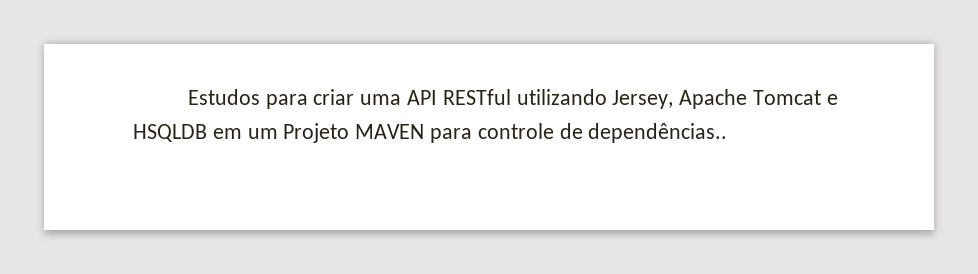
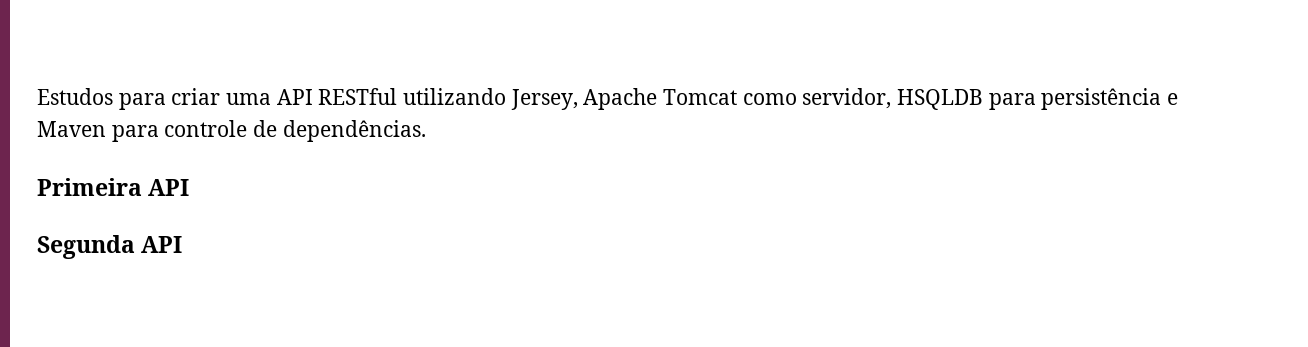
[826,94,838,105] [133,123,728,143] e HSQLDB em um Projeto MAVEN para controle de dependências.. -> [742,88,1179,110] [37,120,426,142] [37,178,190,196] [37,235,183,259] como servidor, HSQLDB para persistência e Maven para controle de dependências. // Primeira API // Segunda API

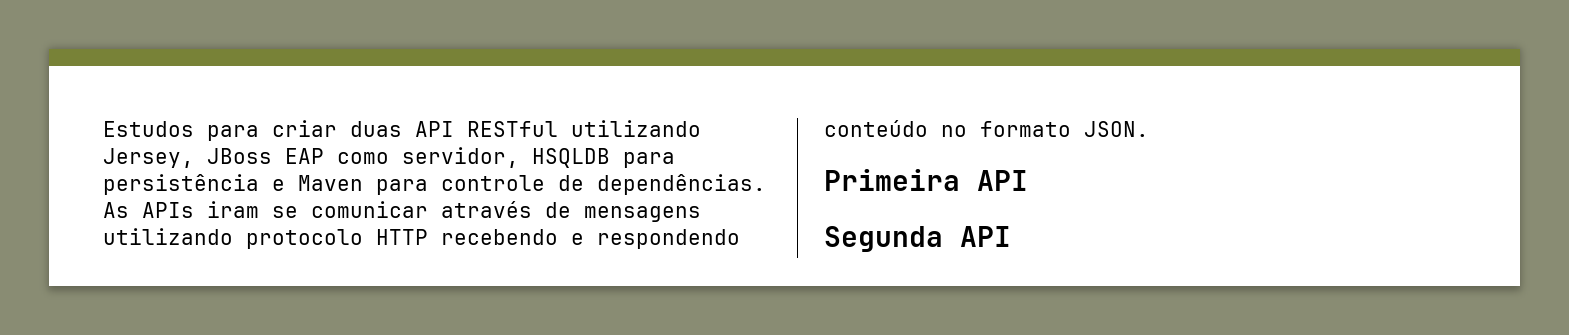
[226,93,272,105] uma -> [350,121,402,137] duas
[583,88,738,110] Apache Tomcat -> [207,148,324,164] JBoss EAP
(426, 131) none -> [103,201,701,222] [103,228,740,249] [824,120,1149,137] As APIs iram se comunicar através de mensagens utilizando protocolo HTTP recebendo e respondendo conteúdo no formato JSON.

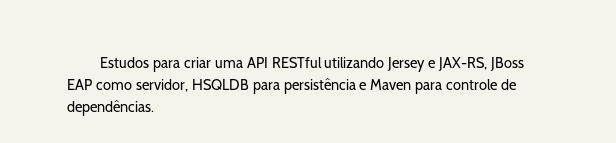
[350,121,402,137] duas -> [214,60,243,68] uma
[103,148,194,168] Jersey, -> [387,57,488,72] Jersey e JAX-RS,
[103,201,701,222] [103,228,740,249] [824,120,1149,137] [824,169,1028,191] [824,226,1011,252] As APIs iram se comunicar através de mensagens utilizando protocolo HTTP recebendo e respondendo conteúdo no formato JSON. // Primeira API // Segunda API -> (154, 108) none

